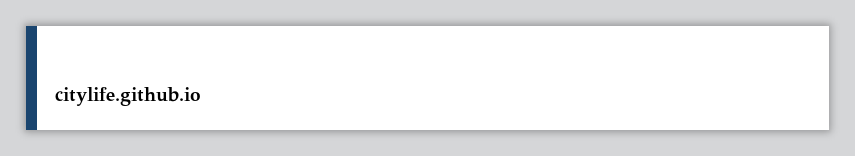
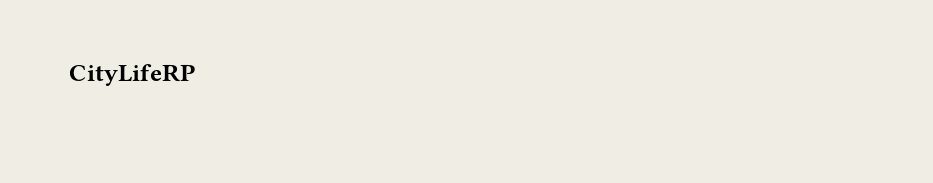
[55,87,201,106] citylife.github.io -> [69,64,195,86] CityLifeRP

